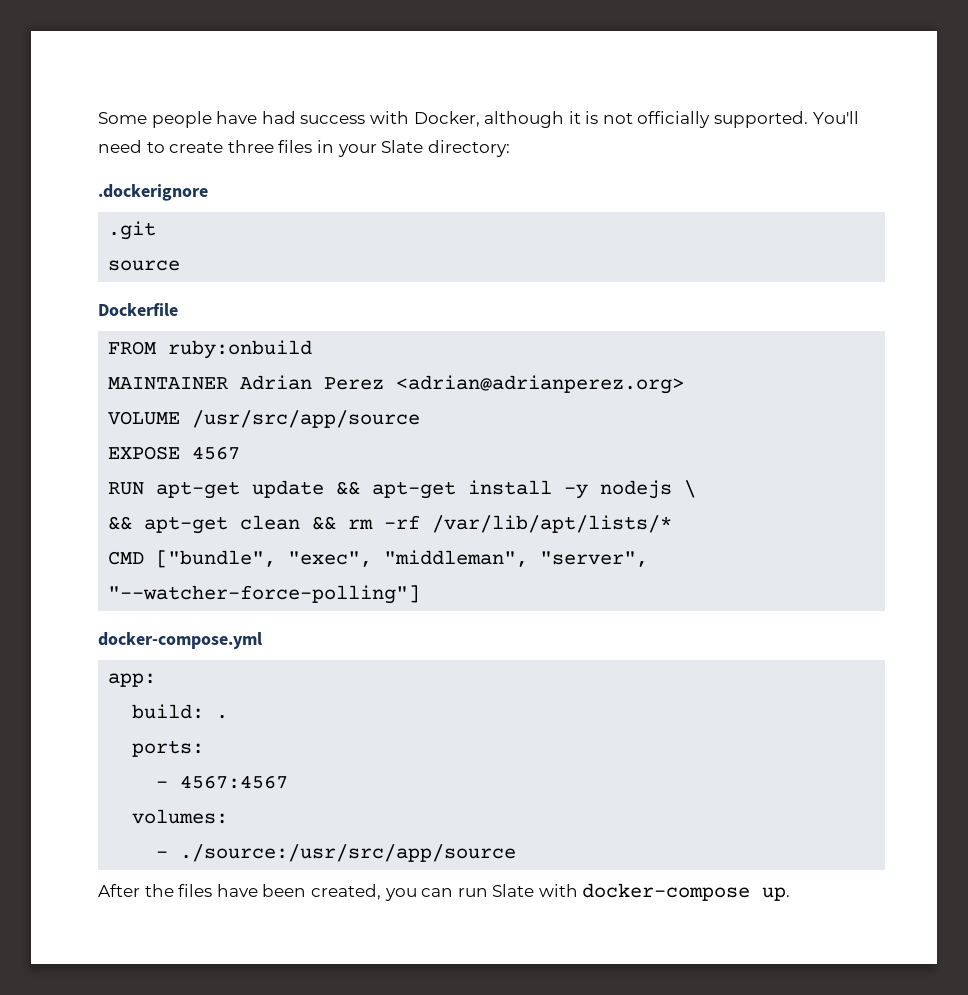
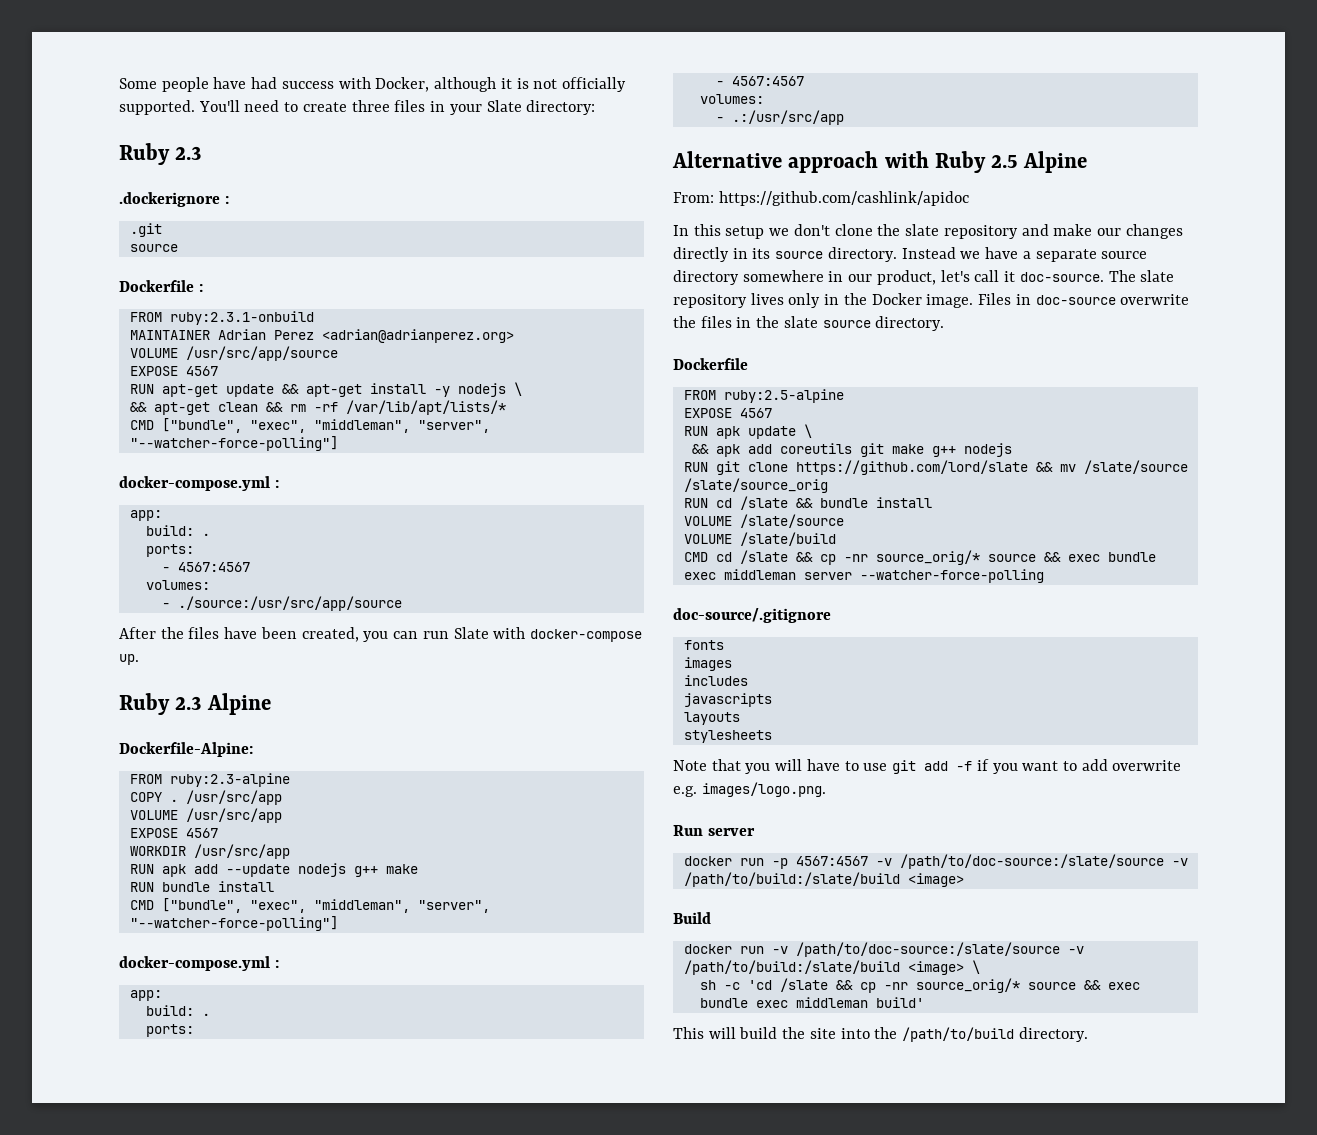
(510, 148) none -> [119,143,202,165] // Ruby 2.3
(208, 192) none -> [224,196,229,204] :
[108,340,313,359] // FROM ruby:onbuild -> [198,284,203,292] [129,311,314,325] : // FROM ruby:2.3.1-onbuild
(262, 640) none -> [274,480,279,488] :
(791, 894) none -> [119,693,271,715] [119,742,253,757] [129,773,290,787] [129,790,282,805] [129,808,282,823] [129,828,218,838] [129,844,290,859] [129,863,418,877] [129,881,274,892] [129,898,490,913] [129,916,338,931] [119,956,279,971] [129,990,162,1001] [145,1005,210,1016] [145,1024,194,1037] [715,76,804,86] [699,94,764,104] [715,110,844,125] [672,151,1087,173] [673,191,969,206] [673,224,1183,239] [673,247,1148,262] [673,270,1175,285] [673,293,1190,308] [673,316,945,331] [673,358,748,370] [683,389,844,403] [683,408,772,418] [683,424,812,439] [691,443,1012,457] [683,460,1188,475] [683,478,828,493] [683,496,932,510] [683,514,844,528] [683,532,836,546] [683,550,1156,565] [683,569,1044,583] [673,608,831,623] [683,640,724,650] [683,657,732,671] [683,675,748,686] [683,693,772,707] [683,712,740,725] [683,730,772,743] [673,759,1182,774] [673,782,826,797] [673,825,755,836] [683,854,1188,869] [683,872,964,887] [673,912,711,924] [683,942,1084,957] [683,960,980,975] [699,978,1140,993] [699,997,924,1008] [673,1027,1088,1042] // Ruby 2.3 Alpine // Dockerfile-Alpine: // FROM ruby:2.3-alpine // COPY . /usr/src/app // VOLUME /usr/src/app // EXPOSE 4567 // WORKDIR /usr/src/app // RUN apk add --update nodejs g++ make // RUN bundle install // CMD ["bundle", "exec", "middleman", "server", "--watcher-force-polling"] // docker-compose.yml : // app: // build: . // ports: // - 4567:4567 // volumes: // - .:/usr/src/app // Alternative approach with Ruby 2.5 Alpine // From: https://github.com/cashlink/apidoc // In this setup we don't clone the slate repository and make our changes directly in its source directory. Instead we have a separate source directory somewhere in our product, let's call it doc-source. The slate repository lives only in the Docker image. Files in doc-source overwrite the files in the slate source directory. // Dockerfile // FROM ruby:2.5-alpine // EXPOSE 4567 // RUN apk update \ // && apk add coreutils git make g++ nodejs // RUN git clone https://github.com/lord/slate && mv /slate/source /slate/source_orig // RUN cd /slate && bundle install // VOLUME /slate/source // VOLUME /slate/build // CMD cd /slate && cp -nr source_orig/* source && exec bundle exec middleman server --watcher-force-polling // doc-source/.gitignore // fonts // images // includes // javascripts // layouts // stylesheets // Note that you will have to use git add -f if you want to add overwrite e.g. images/logo.png. // Run server // docker run -p 4567:4567 -v /path/to/doc-source:/slate/source -v /path/to/build:/slate/build <image> // Build // docker run -v /path/to/doc-source:/slate/source -v /path/to/build:/slate/build <image> \ // sh -c 'cd /slate && cp -nr source_orig/* source && exec bundle exec middleman build' // This will build the site into the /path/to/build directory.

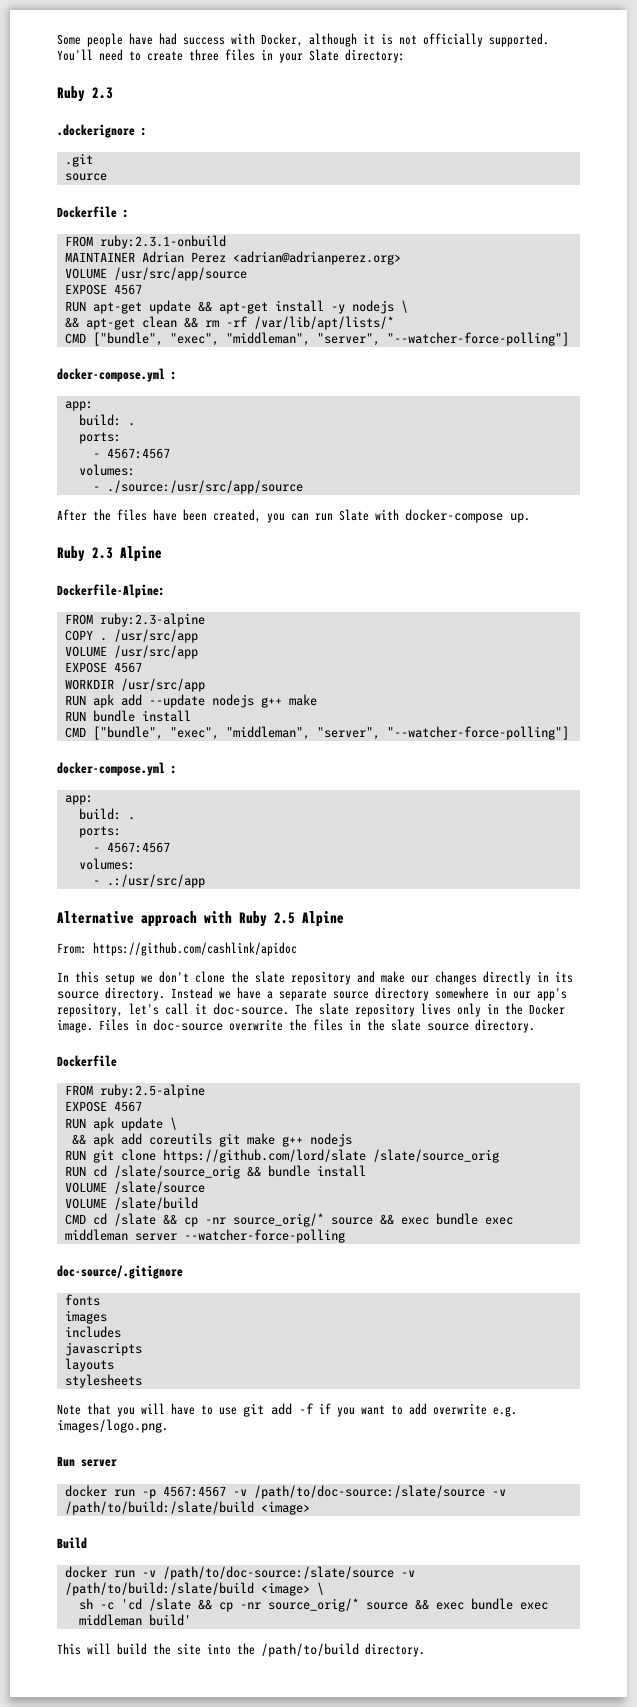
[876,270,936,285] product, -> [537,988,567,1001] [57,1003,123,1017] app's repository,
[1035,460,1188,474] && mv /slate/source -> (366, 1156) none
[739,496,788,510] /slate -> [113,1165,240,1179] /slate/source_orig

